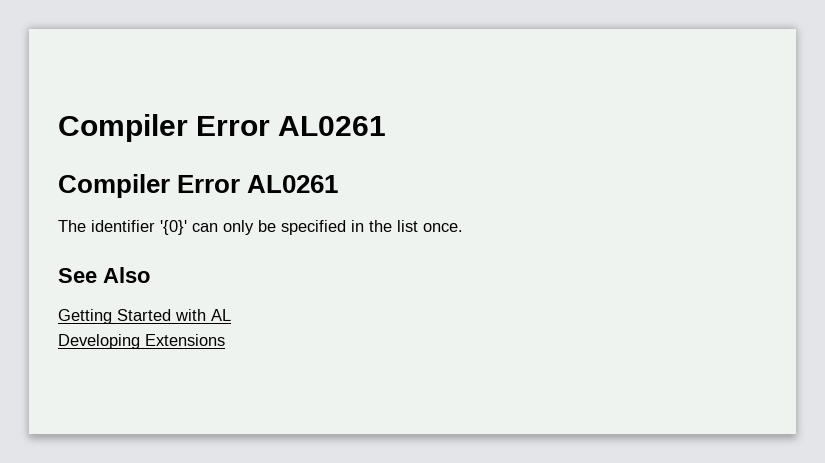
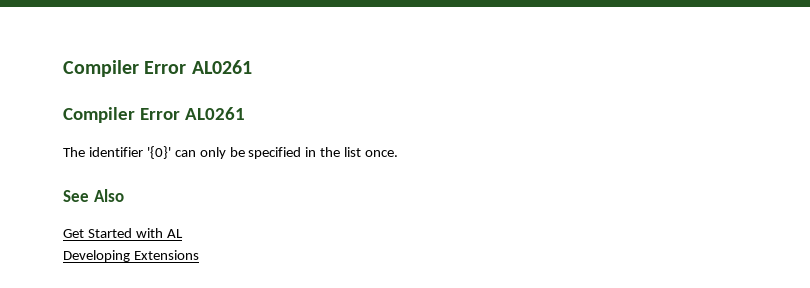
[58,309,112,324] Getting -> [63,229,84,238] Get

